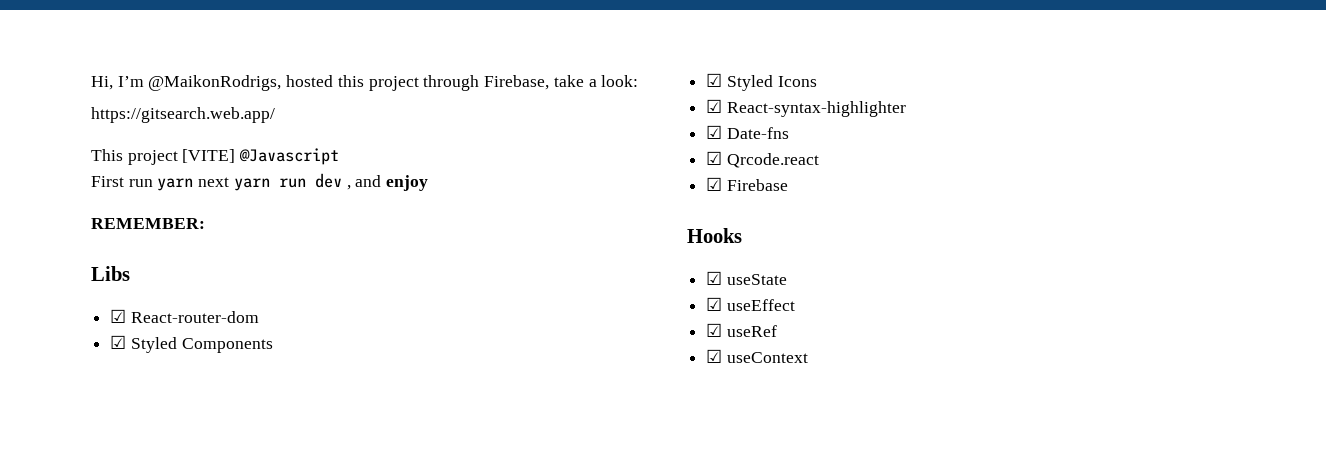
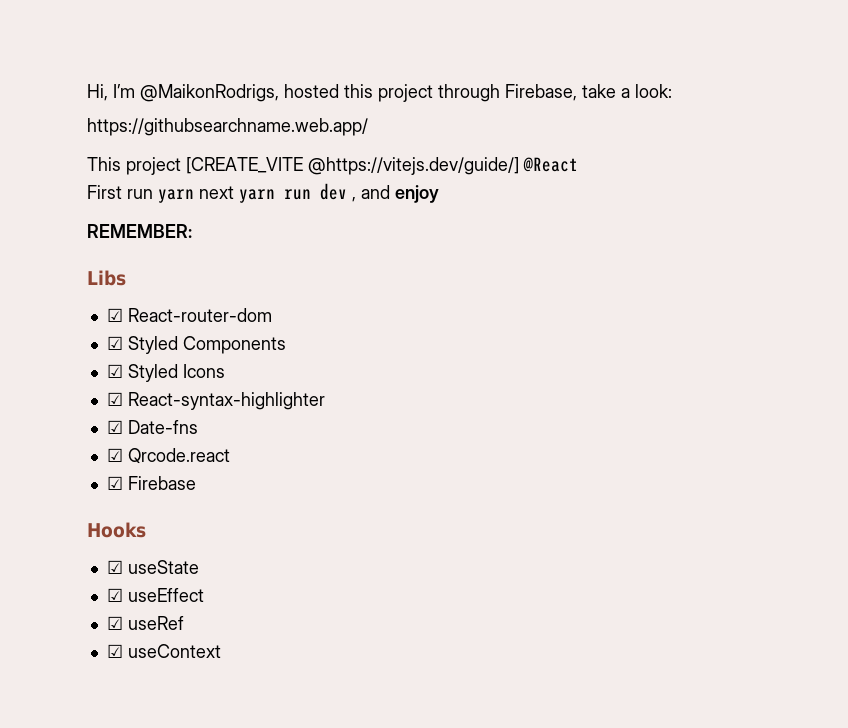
[91,107,275,123] https://gitsearch.web.app/ -> [87,118,368,136] https://githubsearchname.web.app/
[182,148,340,165] [VITE] @Javascript -> [186,157,578,175] [CREATE_VITE @https://vitejs.dev/guide/] @React

